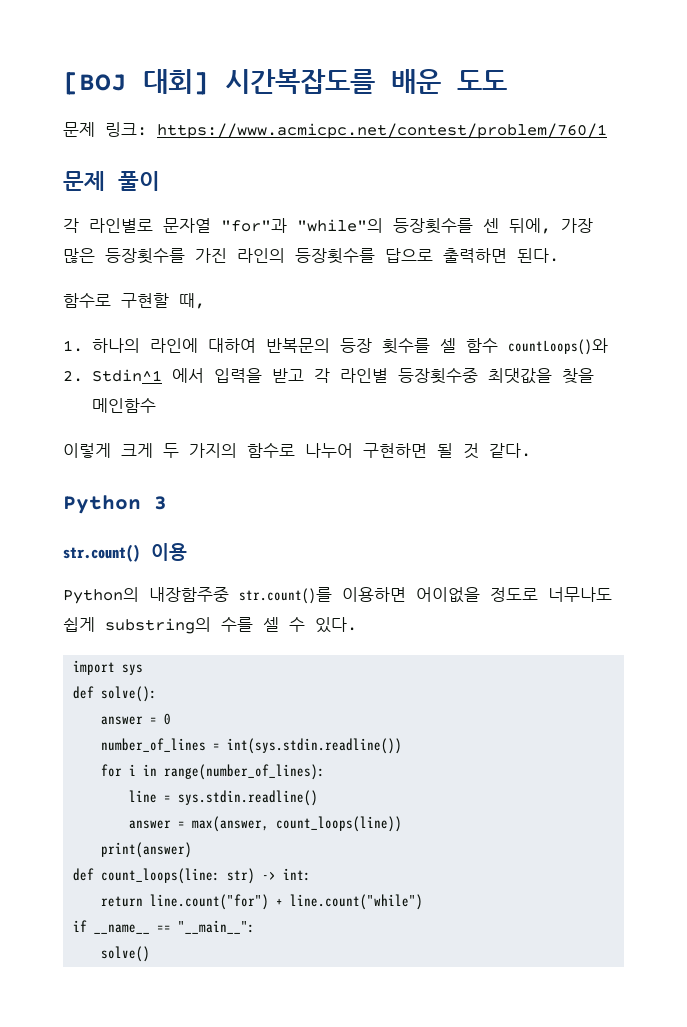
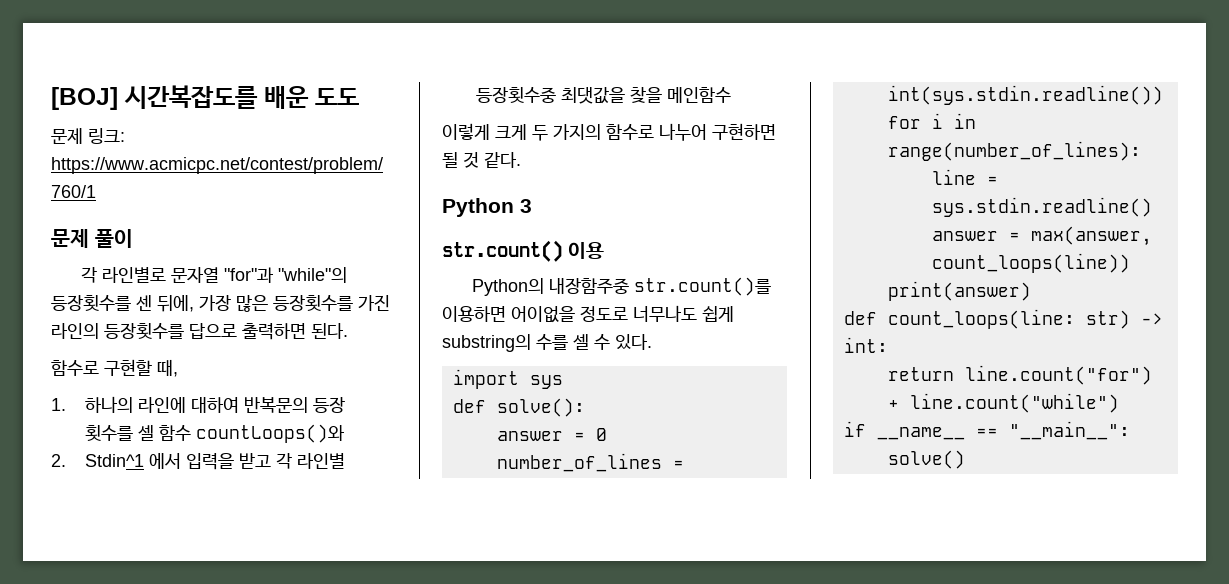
[63,69,209,95] [BOJ 대회] -> [51,87,118,110] [BOJ]

